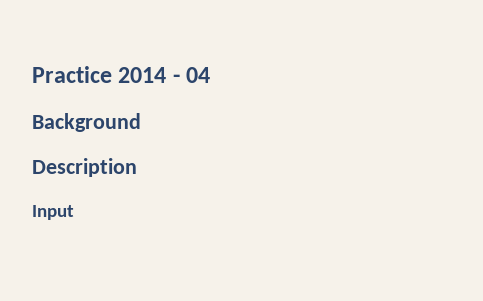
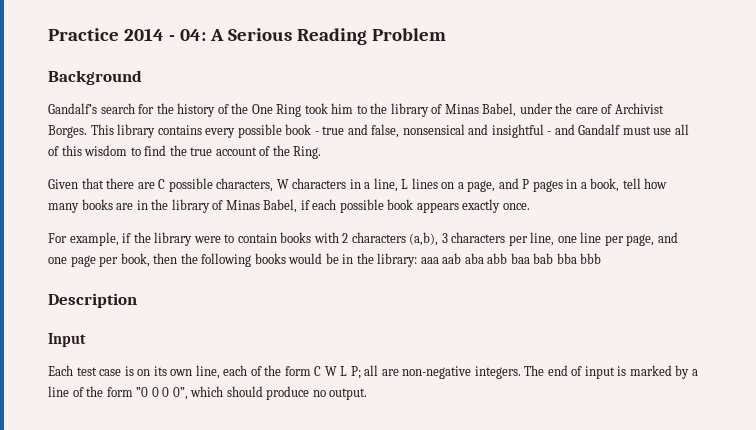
[186,67,211,83] [32,113,141,132] [32,158,137,177] [32,205,74,220] 04 // Background // Description // Input -> [179,28,446,45] [48,70,142,85] [48,103,664,117] [48,124,689,138] [48,145,322,159] [48,178,668,192] [48,199,530,213] [48,232,678,246] [48,253,602,267] [48,293,137,308] [48,333,86,347] [48,365,698,379] [48,386,368,400] 04: A Serious Reading Problem // Background // Gandalf’s search for the history of the One Ring took him to the library of Minas Babel, under the care of Archivist Borges. This library contains every possible book - true and false, nonsensical and insightful - and Gandalf must use all of this wisdom to find the true account of the Ring. // Given that there are C possible characters, W characters in a line, L lines on a page, and P pages in a book, tell how many books are in the library of Minas Babel, if each possible book appears exactly once. // For example, if the library were to contain books with 2 characters (a,b), 3 characters per line, one line per page, and one page per book, then the following books would be in the library: aaa aab aba abb baa bab bba bbb // Description // Input // Each test case is on its own line, each of the form C W L P; all are non-negative integers. The end of input is marked by a line of the form ”0 0 0 0”, which should produce no output.

